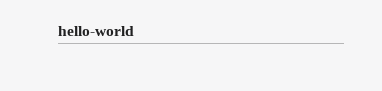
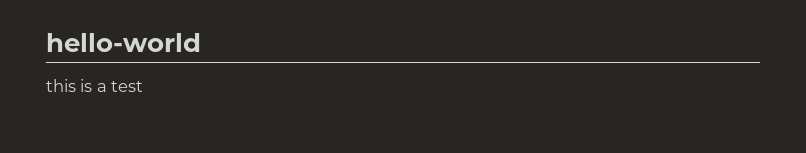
(134, 31) none -> [46,79,144,92] // this is a test

